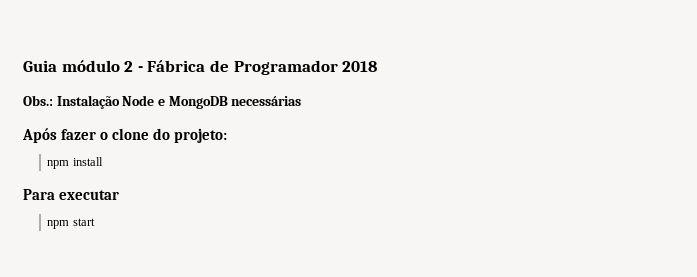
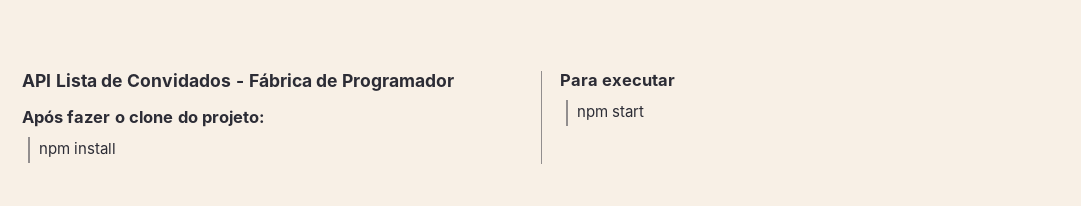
[23,60,134,72] Guia módulo 2 -> [22,73,232,87] API Lista de Convidados
[342,61,378,72] [23,95,302,109] 2018 // Obs.: Instalação Node e MongoDB necessárias -> (455, 82) none

